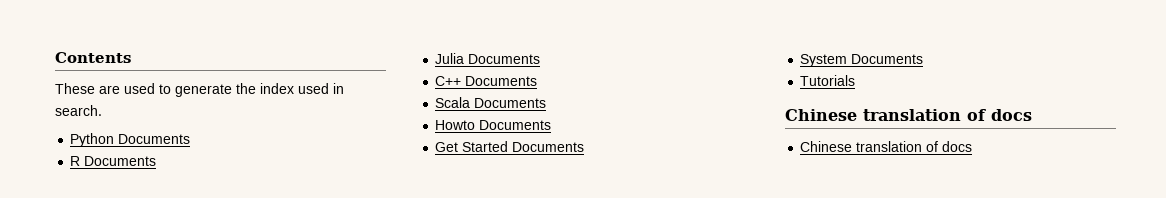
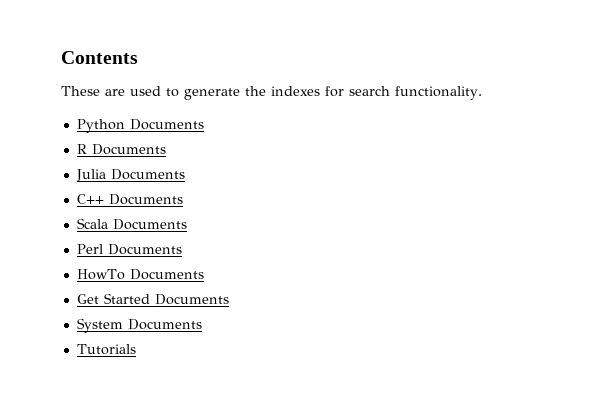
[260,83,344,94] [55,105,102,116] index used in search. -> [271,86,482,100] indexes for search functionality.
[435,120,476,130] Howto -> [76,244,182,255] [76,269,125,280] Perl Documents // HowTo
[785,109,1032,121] [800,141,973,152] // Chinese translation of docs // Chinese translation of docs -> (136, 349) none

